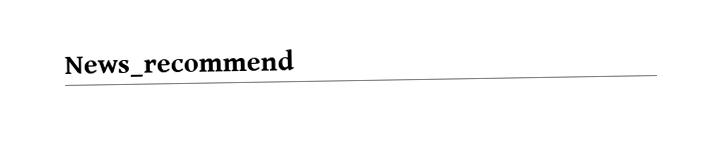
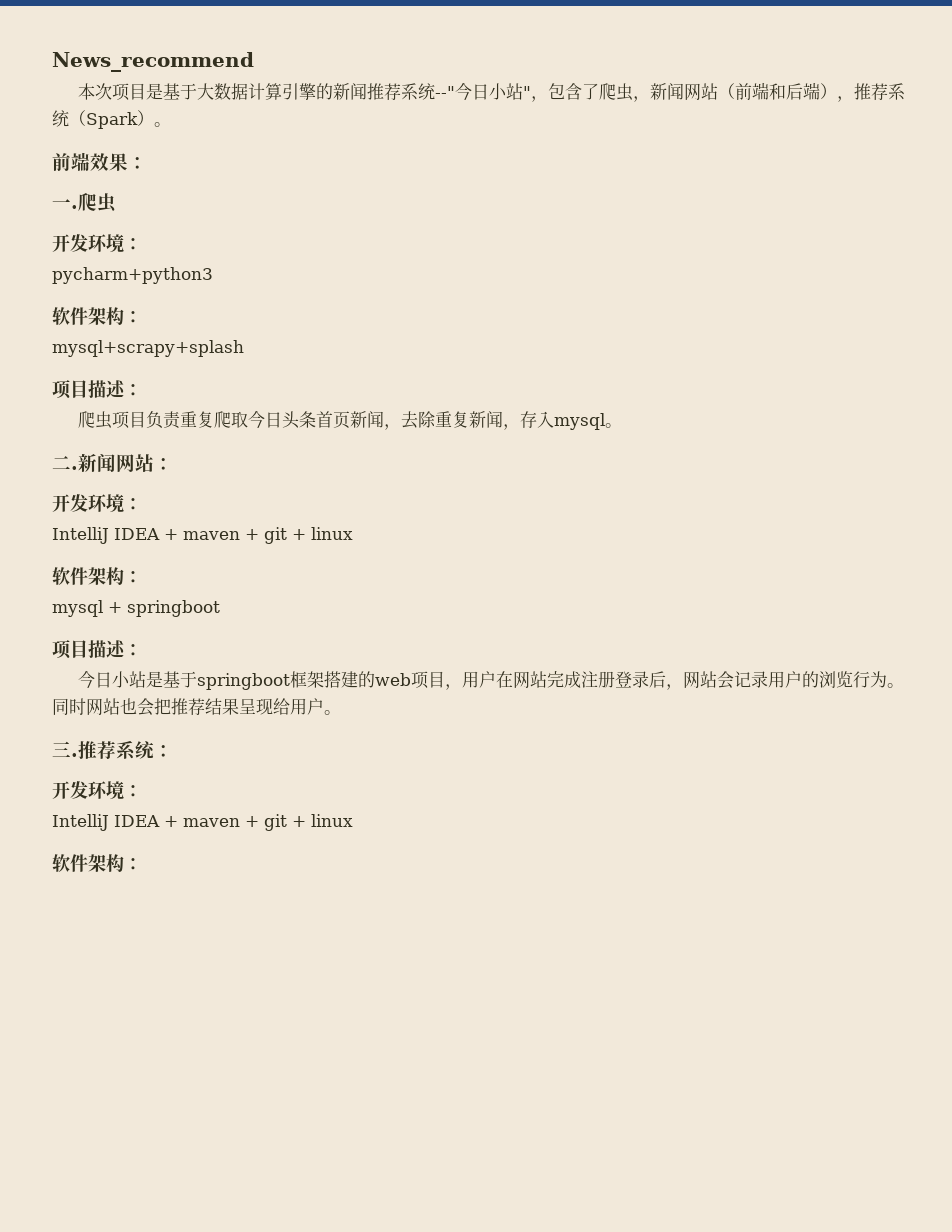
(295, 63) none -> [78,82,906,102] [52,110,171,129] [52,152,147,171] [52,193,117,213] [52,234,142,253] [52,267,213,284] [52,307,142,325] [52,340,244,357] [52,380,142,399] [78,410,623,430] [52,453,173,472] [52,494,142,513] [52,527,353,544] [52,567,142,585] [52,600,220,617] [52,640,142,659] [78,670,905,690] [52,698,341,716] [52,740,173,760] [52,781,142,800] [52,814,353,831] [52,854,142,872] // 本次项目是基于大数据计算引擎的新闻推荐系统--"今日小站"，包含了爬虫，新闻网站（前端和后端），推荐系统（Spark）。 // 前端效果： // 一.爬虫 // 开发环境： // pycharm+python3 // 软件架构： // mysql+scrapy+splash // 项目描述： // 爬虫项目负责重复爬取今日头条首页新闻，去除重复新闻，存入mysql。 // 二.新闻网站： // 开发环境： // IntelliJ IDEA + maven + git + linux // 软件架构： // mysql + springboot // 项目描述： // 今日小站是基于springboot框架搭建的web项目，用户在网站完成注册登录后，网站会记录用户的浏览行为。同时网站也会把推荐结果呈现给用户。 // 三.推荐系统： // 开发环境： // IntelliJ IDEA + maven + git + linux // 软件架构：

